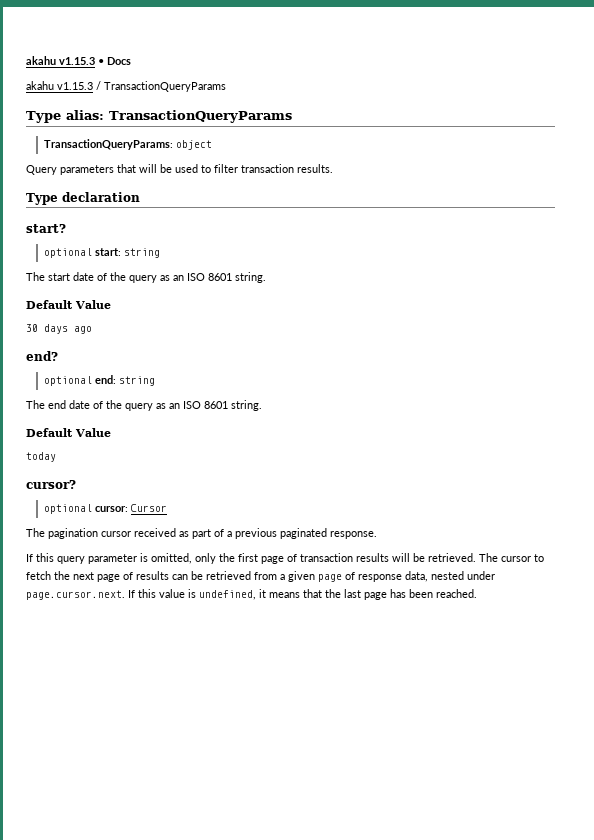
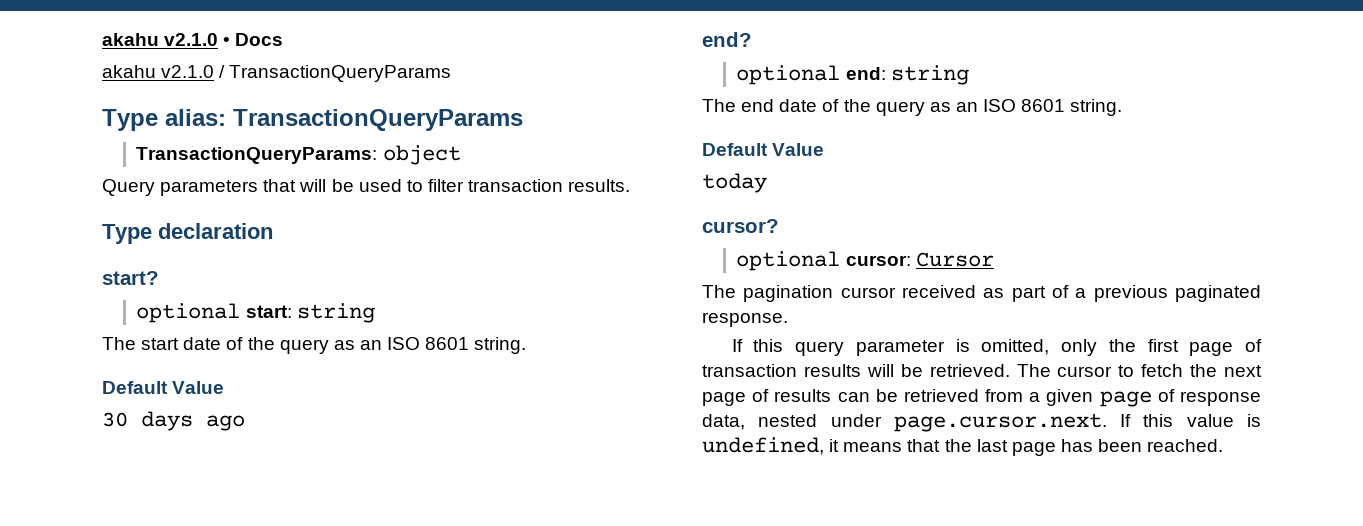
[26,56,95,65] akahu v1.15.3 -> [102,33,219,46] akahu v2.1.0
[57,82,93,90] v1.15.3 -> [161,65,215,78] v2.1.0

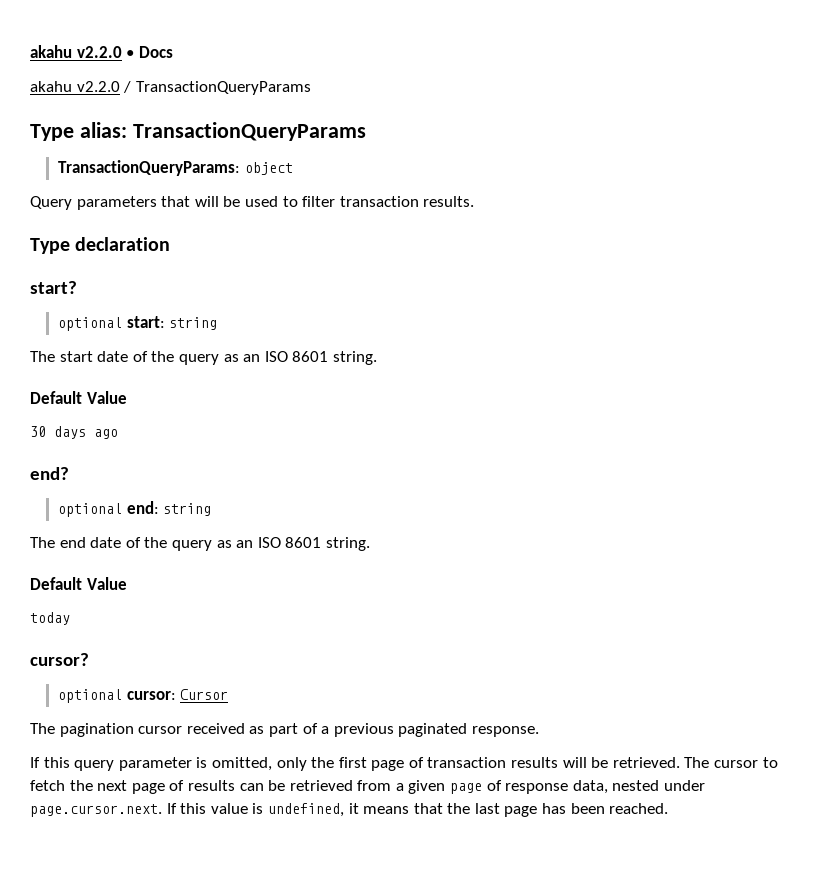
[102,33,219,46] akahu v2.1.0 -> [30,45,122,58] akahu v2.2.0
[161,65,215,78] v2.1.0 -> [76,81,120,92] v2.2.0

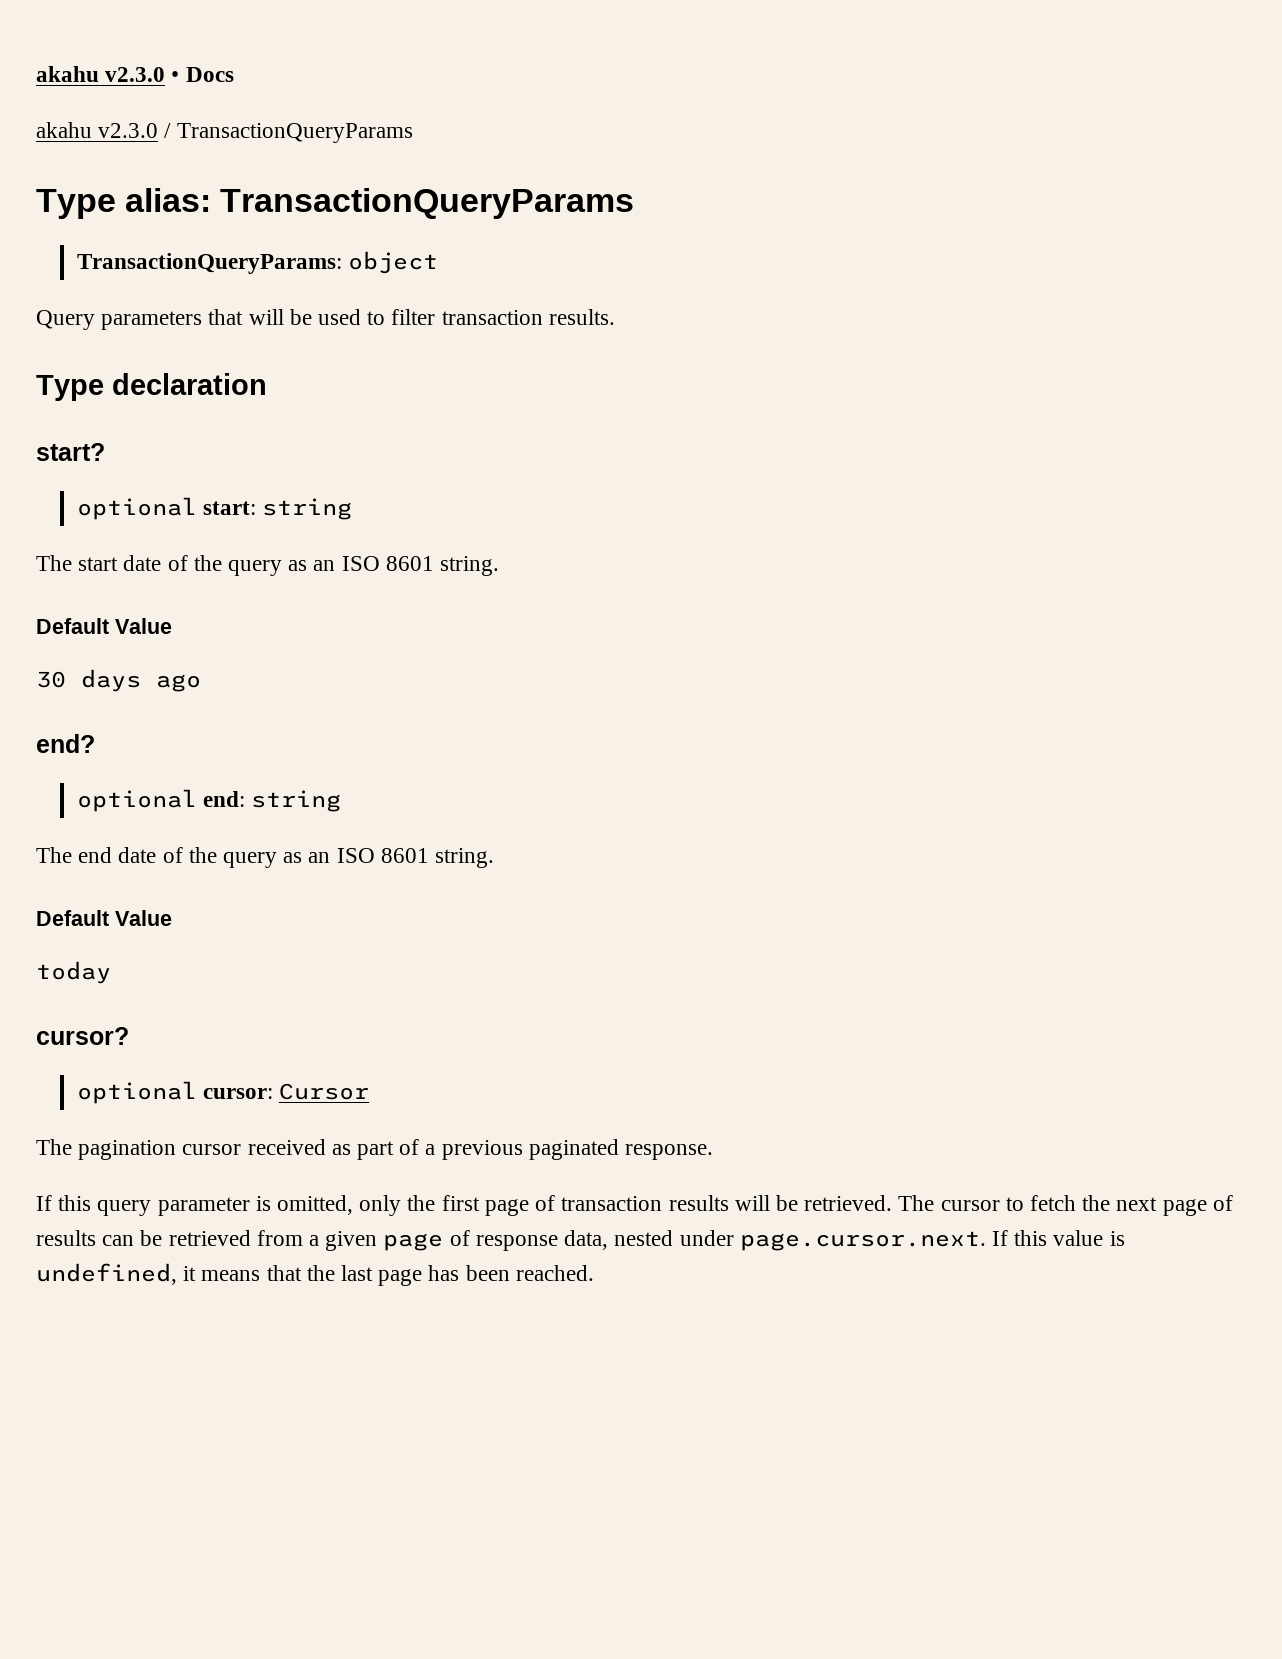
[30,45,122,58] akahu v2.2.0 -> [36,66,166,82] akahu v2.3.0
[76,81,120,92] v2.2.0 -> [98,123,159,138] v2.3.0

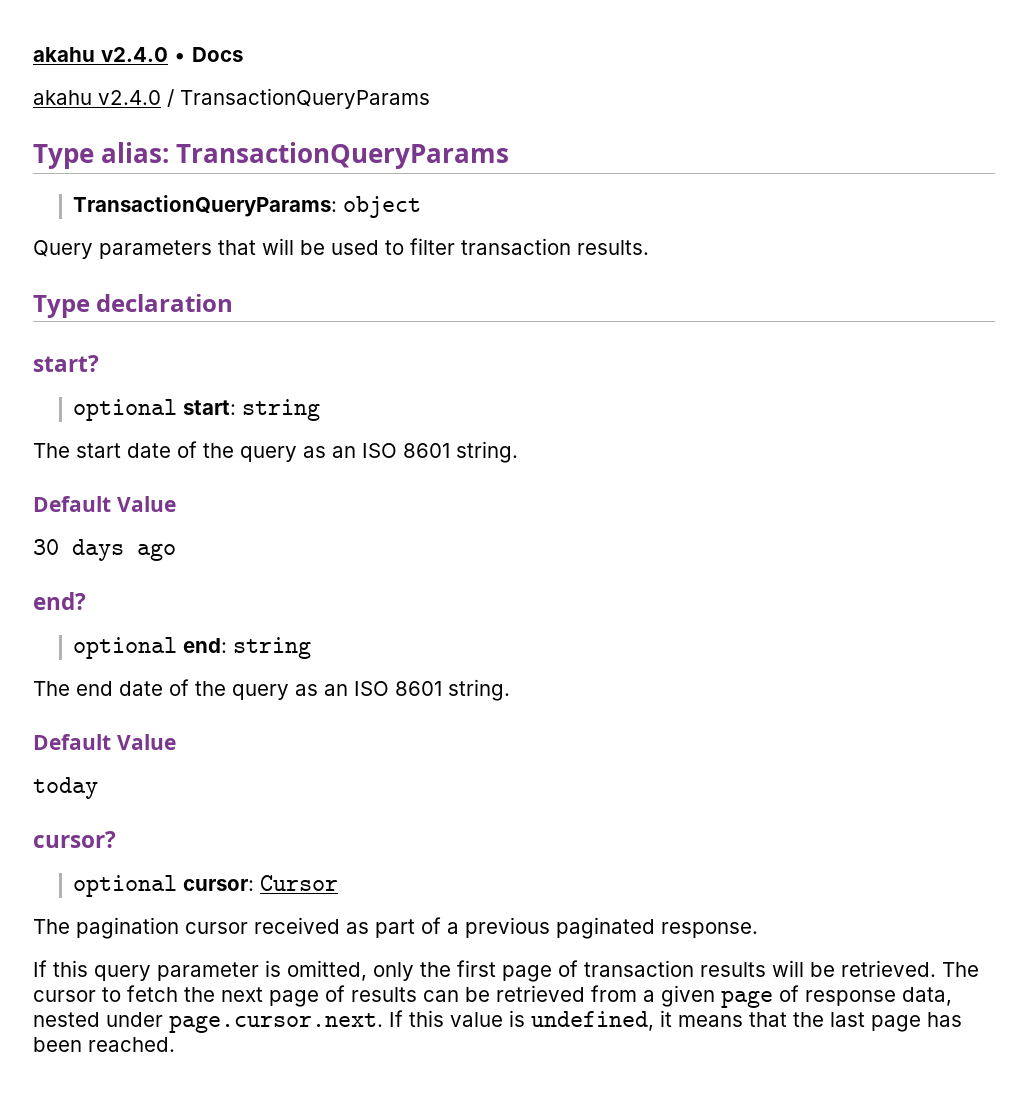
[36,66,166,82] akahu v2.3.0 -> [33,47,168,62] akahu v2.4.0
[98,123,159,138] v2.3.0 -> [98,90,161,105] v2.4.0

